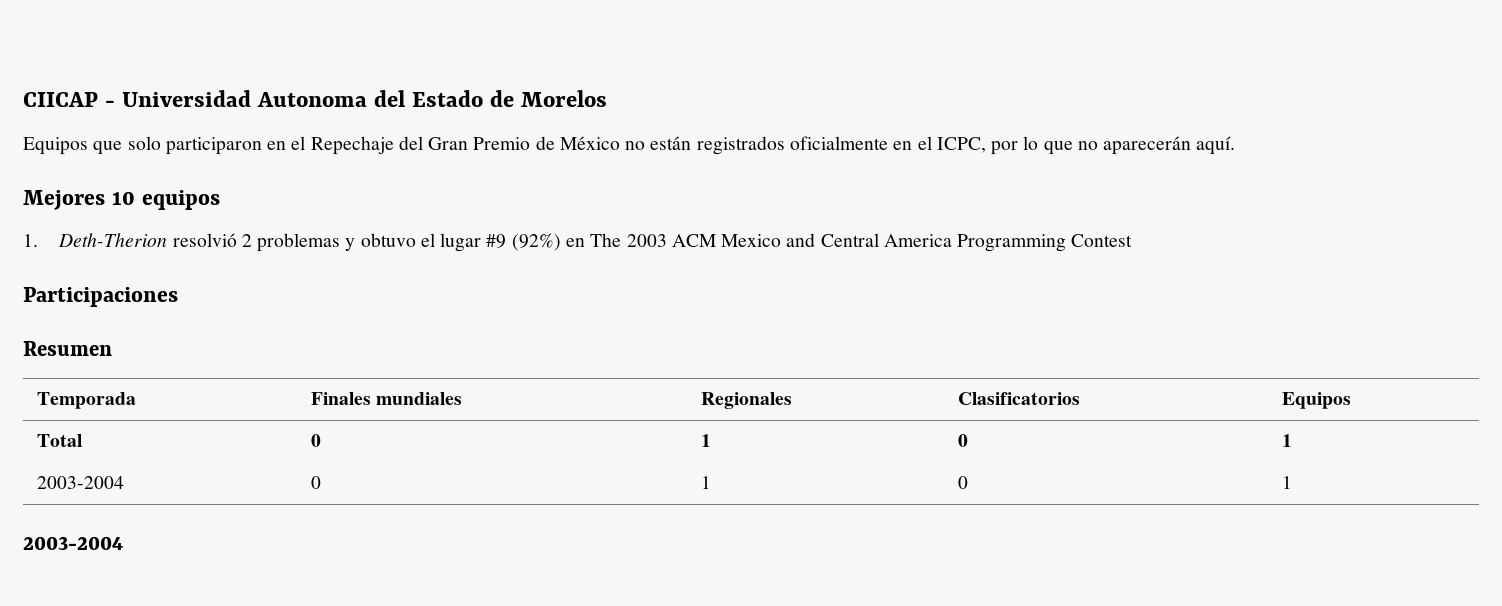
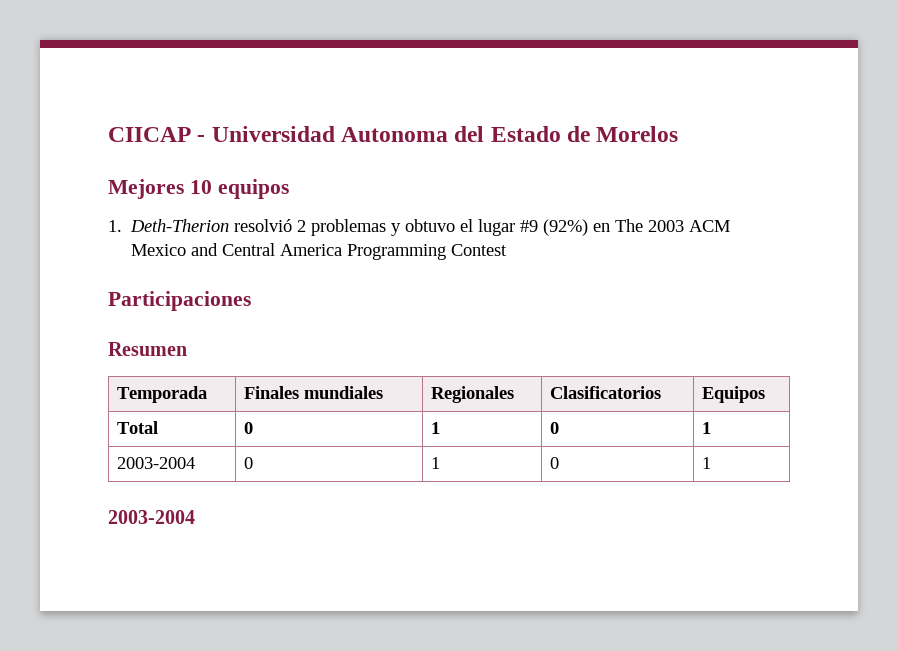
[23,136,1236,155] // Equipos que solo participaron en el Repechaje del Gran Premio de México no están registrados oficialmente en el ICPC, por lo que no aparecerán aquí. -> (679, 134) none

